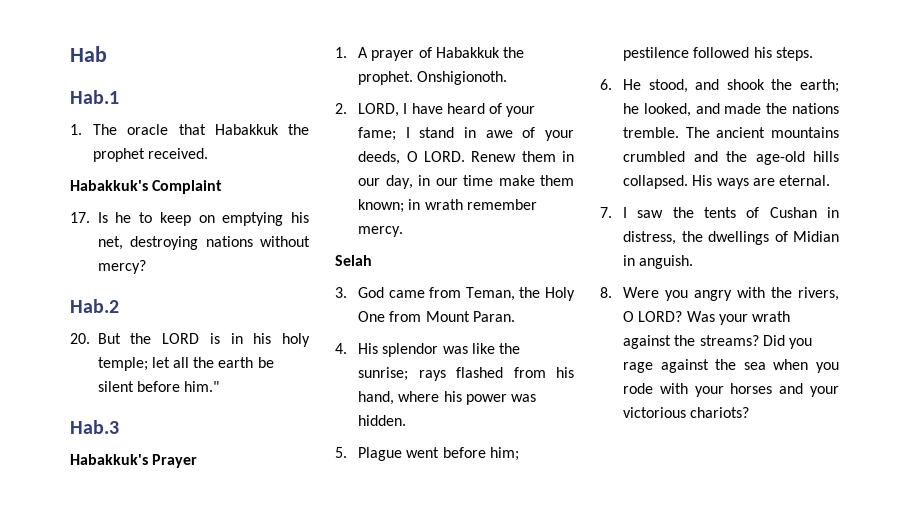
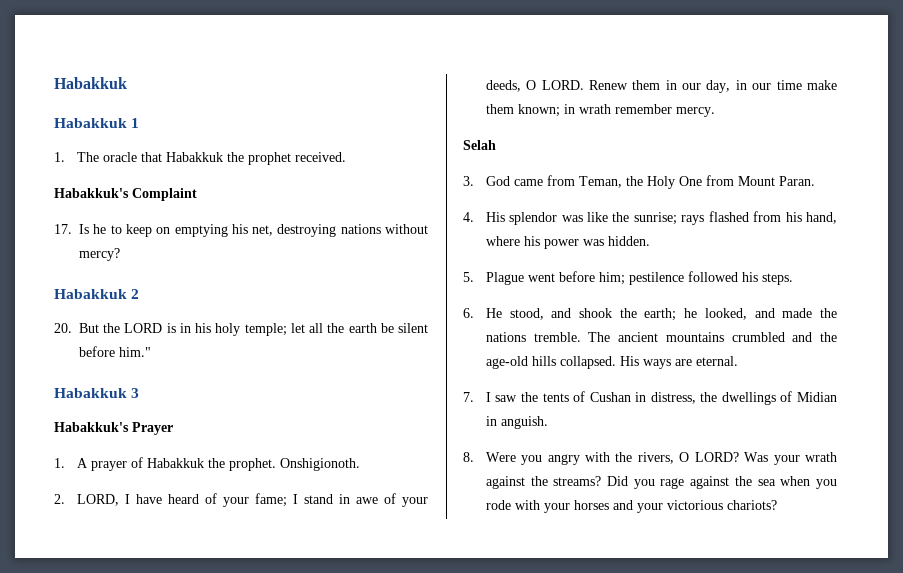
[70,46,107,62] [70,90,119,104] Hab // Hab.1 -> [54,77,127,89] [54,118,140,128] Habakkuk // Habakkuk 1
[70,299,119,313] Hab.2 -> [54,289,140,299] Habakkuk 2
[70,420,119,434] Hab.3 -> [54,388,140,398] Habakkuk 3

